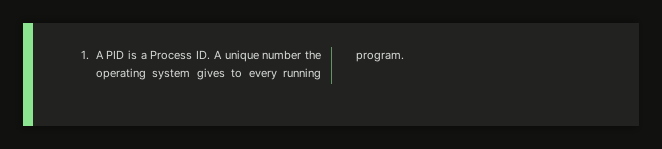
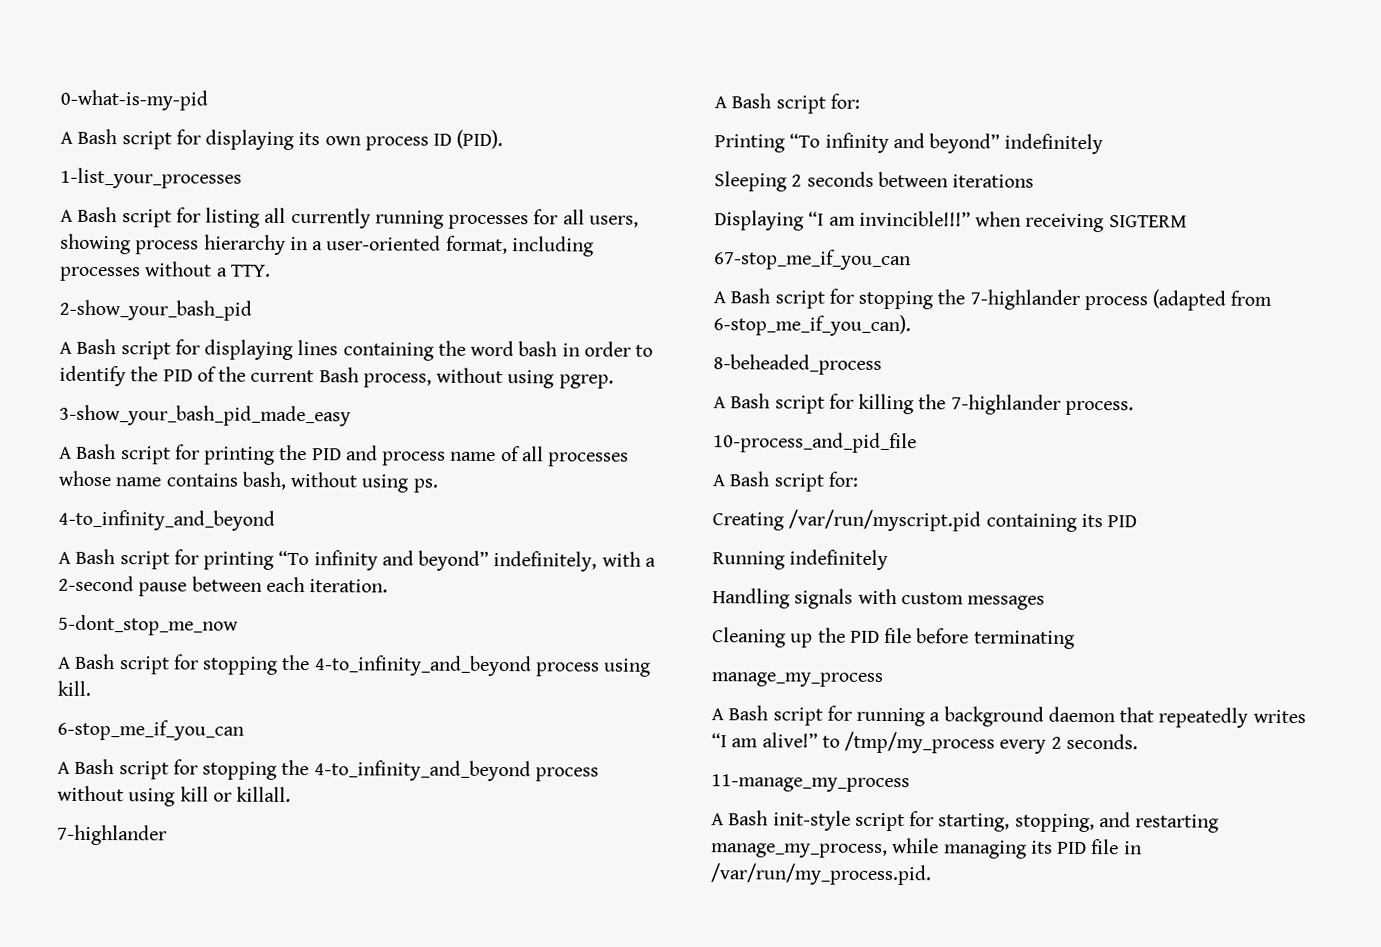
[81,50,321,62] [95,68,321,80] [355,52,404,62] 1. A PID is a Process ID. A unique number the operating system gives to every running program. -> [60,89,208,111] [60,128,504,151] [60,167,242,189] [60,206,639,230] [60,233,594,257] [59,261,271,282] [59,299,252,321] [59,338,654,361] [59,365,614,389] [59,404,351,427] [59,443,630,467] [58,470,438,493] [58,509,275,531] [58,548,656,572] [58,575,389,597] [58,614,239,636] [58,653,652,677] [57,680,91,696] [57,719,244,741] [57,758,599,782] [57,785,292,807] [57,824,167,846] [714,93,860,114] [714,132,1104,155] [714,171,1035,192] [714,210,1187,233] [714,249,911,271] [713,288,1273,311] [713,314,911,337] [713,354,882,375] [713,393,1134,416] [713,432,917,454] [712,471,859,492] [712,509,1138,532] [712,549,889,571] [712,588,1046,610] [712,627,1075,649] [711,672,883,687] [711,705,1306,728] [711,731,1138,754] [711,774,910,793] [711,810,1220,833] [711,838,1142,859] [710,863,932,886] 0-what-is-my-pid // A Bash script for displaying its own process ID (PID). // 1-list_your_processes // A Bash script for listing all currently running processes for all users, showing process hierarchy in a user-oriented format, including processes without a TTY. // 2-show_your_bash_pid // A Bash script for displaying lines containing the word bash in order to identify the PID of the current Bash process, without using pgrep. // 3-show_your_bash_pid_made_easy // A Bash script for printing the PID and process name of all processes whose name contains bash, without using ps. // 4-to_infinity_and_beyond // A Bash script for printing “To infinity and beyond” indefinitely, with a 2-second pause between each iteration. // 5-dont_stop_me_now // A Bash script for stopping the 4-to_infinity_and_beyond process using kill. // 6-stop_me_if_you_can // A Bash script for stopping the 4-to_infinity_and_beyond process without using kill or killall. // 7-highlander // A Bash script for: // Printing “To infinity and beyond” indefinitely // Sleeping 2 seconds between iterations // Displaying “I am invincible!!!” when receiving SIGTERM // 67-stop_me_if_you_can // A Bash script for stopping the 7-highlander process (adapted from 6-stop_me_if_you_can). // 8-beheaded_process // A Bash script for killing the 7-highlander process. // 10-process_and_pid_file // A Bash script for: // Creating /var/run/myscript.pid containing its PID // Running indefinitely // Handling signals with custom messages // Cleaning up the PID file before terminating // manage_my_process // A Bash script for running a background daemon that repeatedly writes “I am alive!” to /tmp/my_process every 2 seconds. // 11-manage_my_process // A Bash init-style script for starting, stopping, and restarting manage_my_process, while managing its PID file in /var/run/my_process.pid.

